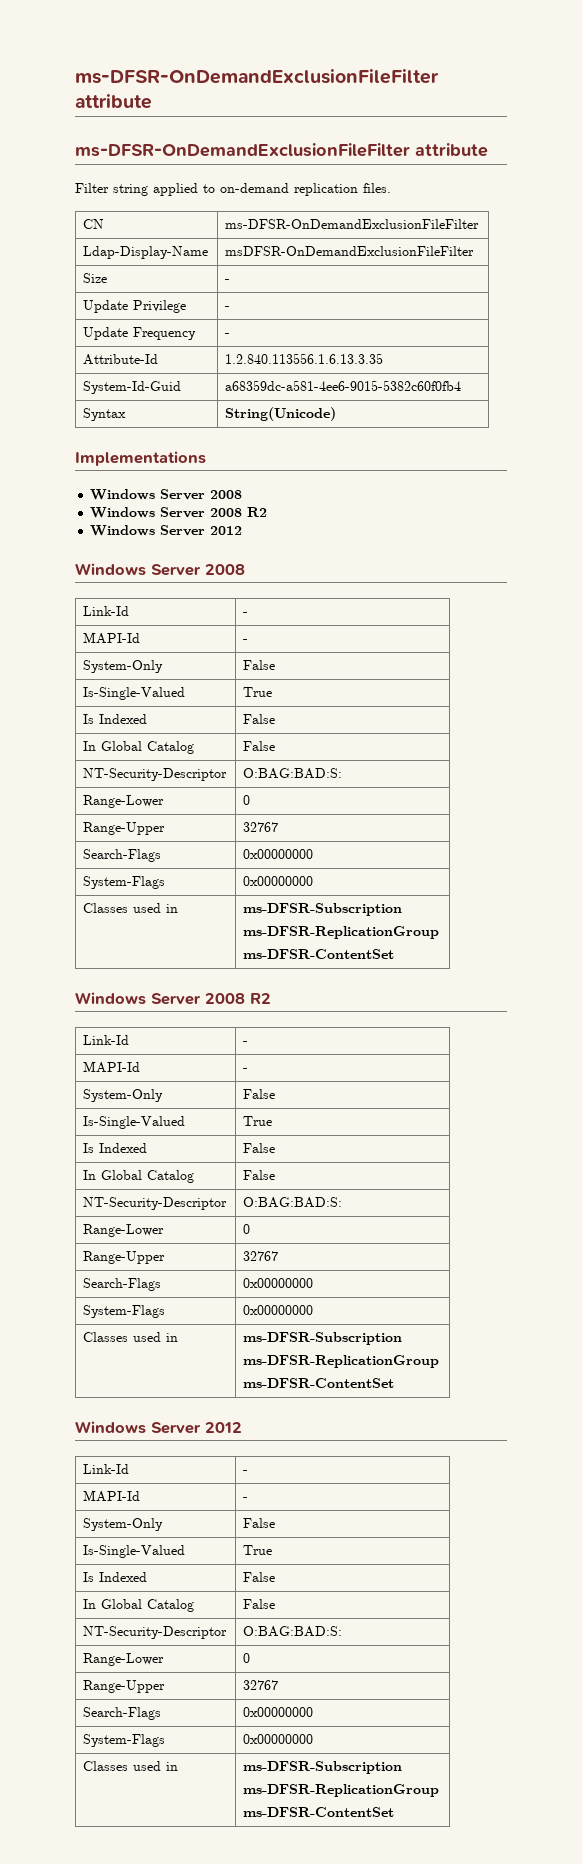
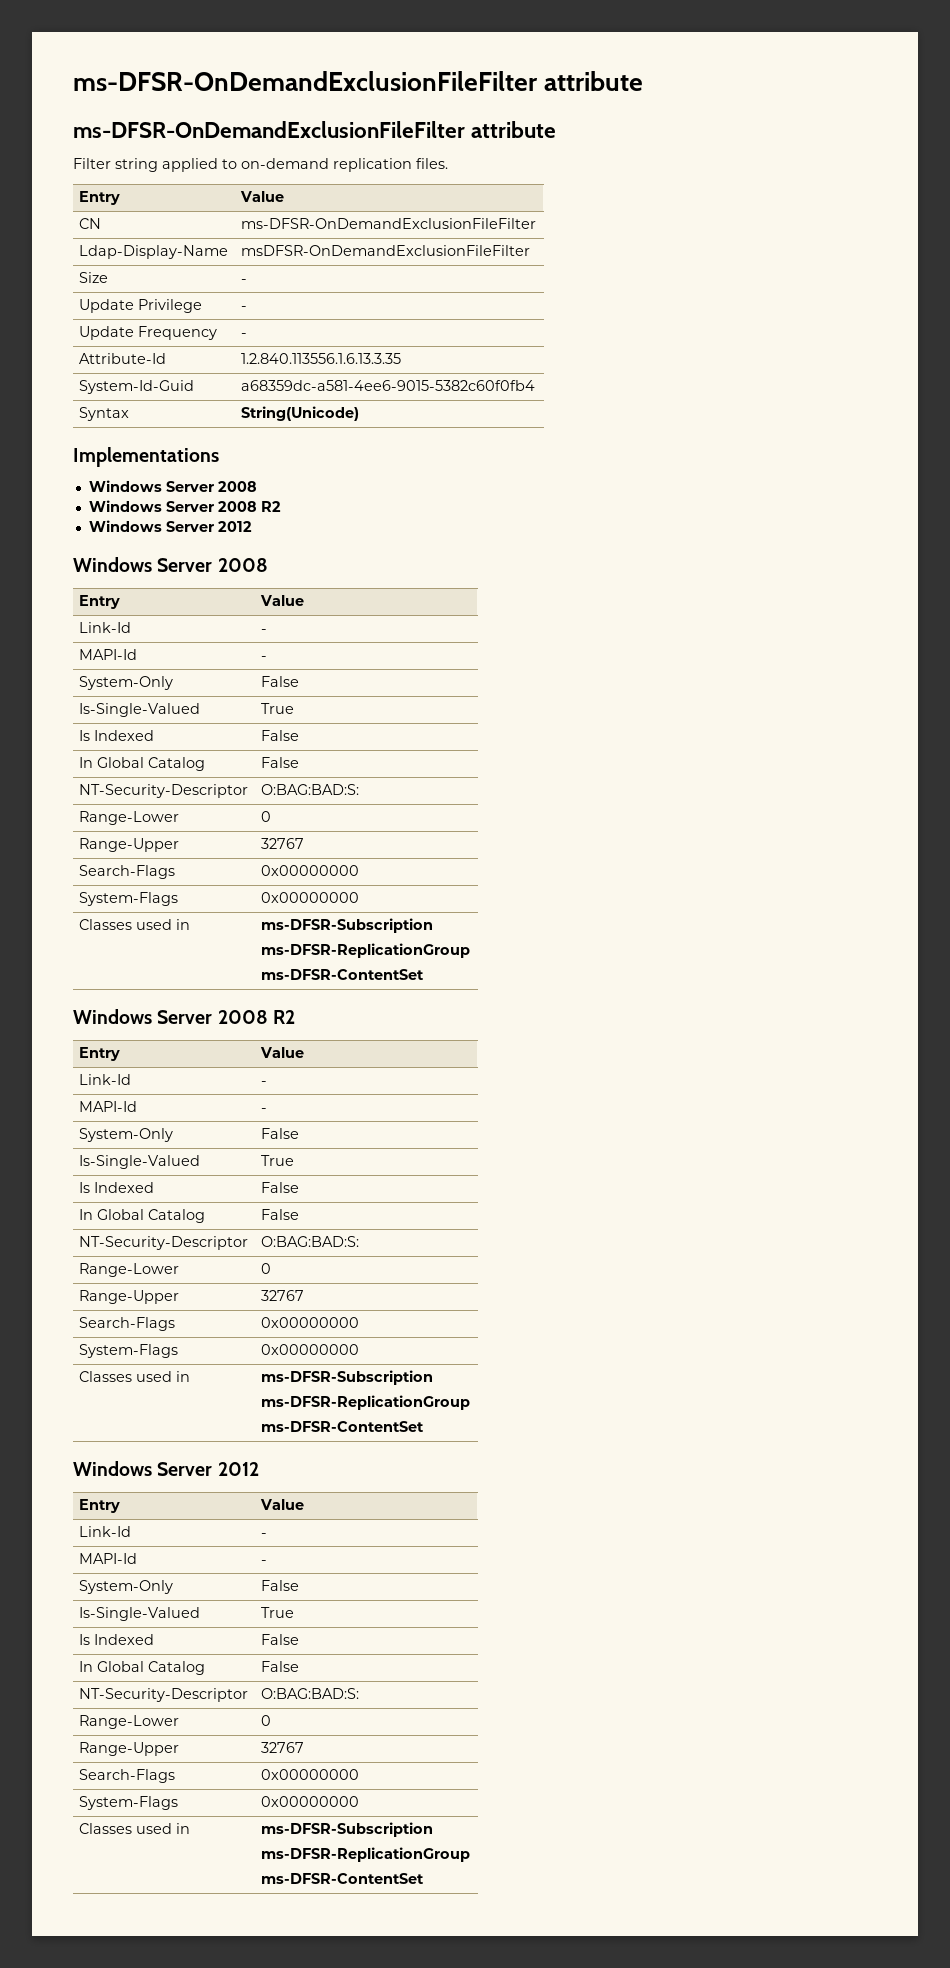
(391, 188) none -> [79,191,121,205] [240,191,285,202] // Entry | Value
(245, 569) none -> [79,595,121,609] [260,595,305,606] // Entry | Value
(271, 998) none -> [79,1047,121,1061] [260,1047,305,1058] // Entry | Value
(242, 1427) none -> [79,1499,121,1513] [260,1499,305,1510] // Entry | Value

